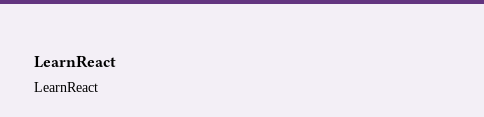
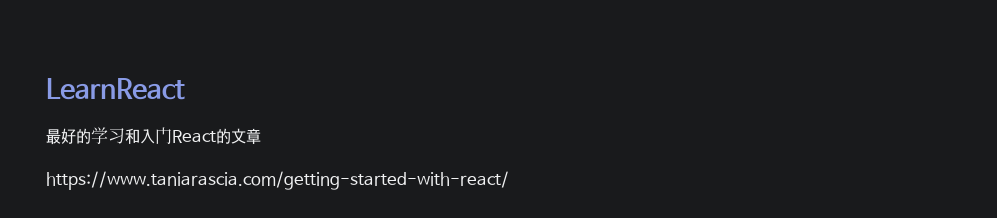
[34,82,98,92] LearnReact -> [46,127,261,145] [46,171,509,190] 最好的学习和入门React的文章 // https://www.taniarascia.com/getting-started-with-react/

